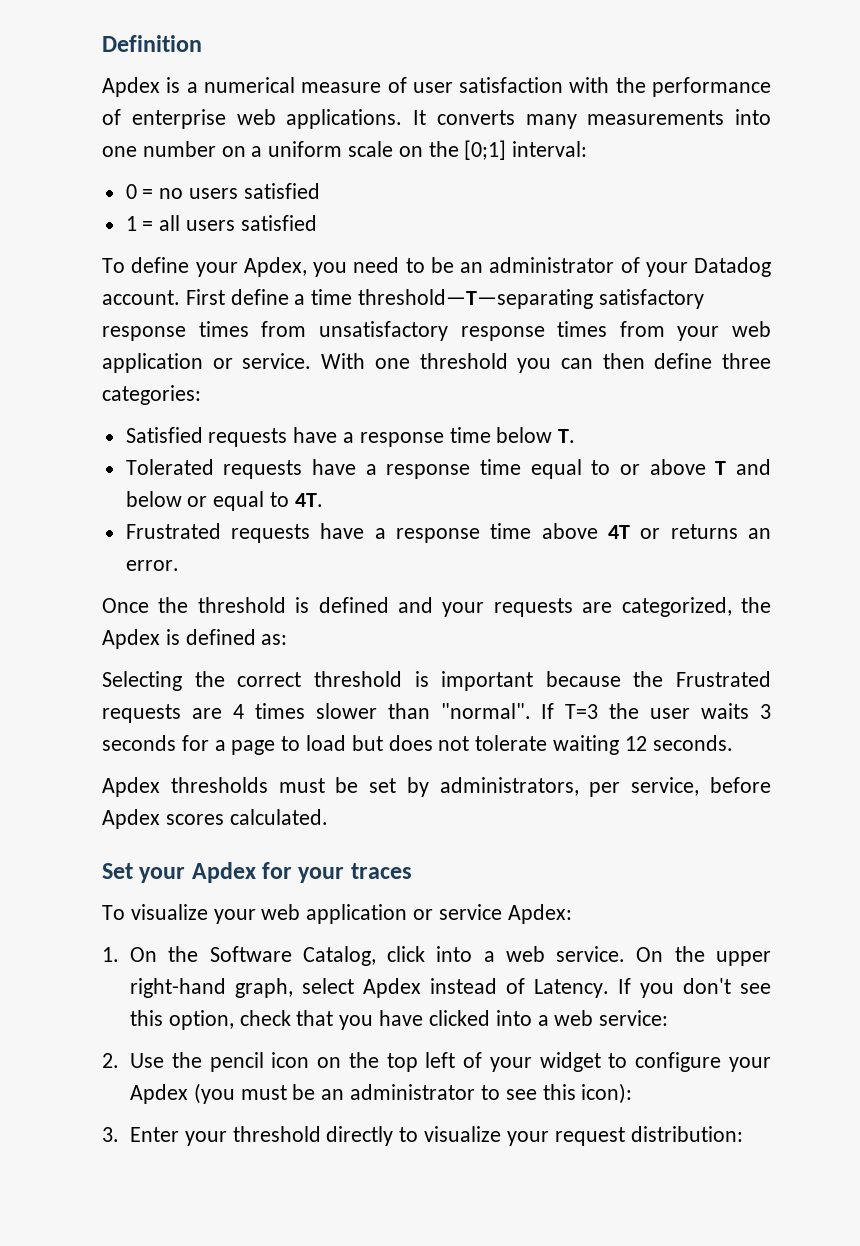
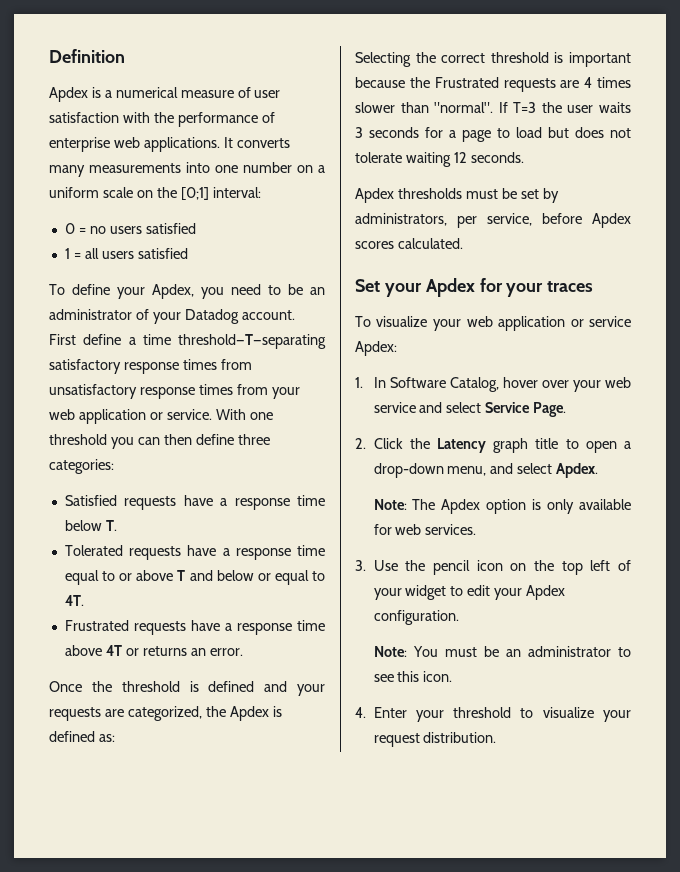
[130,946,771,966] [130,978,771,998] [130,1010,669,1030] [102,1053,119,1068] On the Software Catalog, click into a web service. On the upper right-hand graph, select Apdex instead of Latency. If you don't see this option, check that you have clicked into a web service: // 2. -> [373,377,631,392] [373,402,567,417] [355,438,631,453] [373,463,599,478] [373,499,631,514] [373,524,477,535] [355,560,366,571] In Software Catalog, hover over your web service and select Service Page. // 2. Click the Latency graph title to open a drop-down menu, and select Apdex. // Note: The Apdex option is only available for web services. // 3.
[635,1052,772,1072] [130,1083,235,1104] configure your Apdex (you -> [467,585,566,600] [373,610,459,625] [373,646,438,657] edit your Apdex configuration. // Note: You
[581,1083,633,1104] [102,1127,119,1142] icon): // 3. -> [423,671,453,682] [355,707,366,718] icon. // 4.
[326,1126,394,1146] directly -> (512, 712) none
[630,1126,743,1142] distribution: -> [423,732,497,743] distribution.

